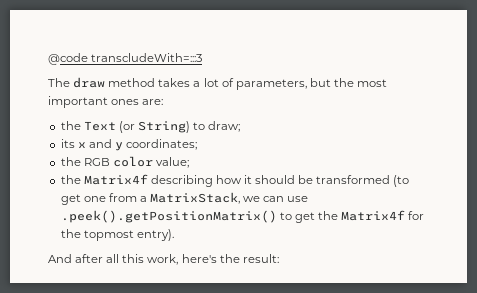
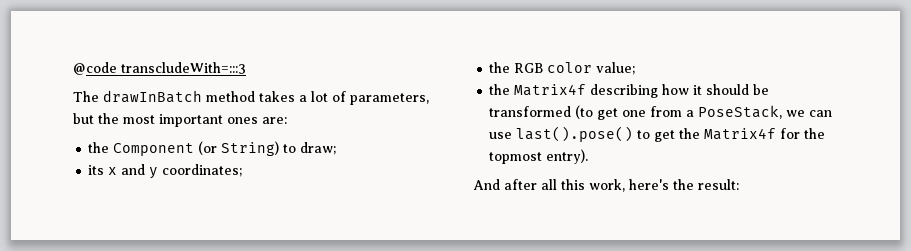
[73,77,106,88] draw -> [103,90,202,103] drawInBatch
[83,121,116,131] Text -> [113,143,195,156] Component
[150,192,241,204] MatrixStack, -> [698,105,783,119] PoseStack,
[60,210,277,223] .peek().getPositionMatrix() -> [516,126,634,142] last().pose()

